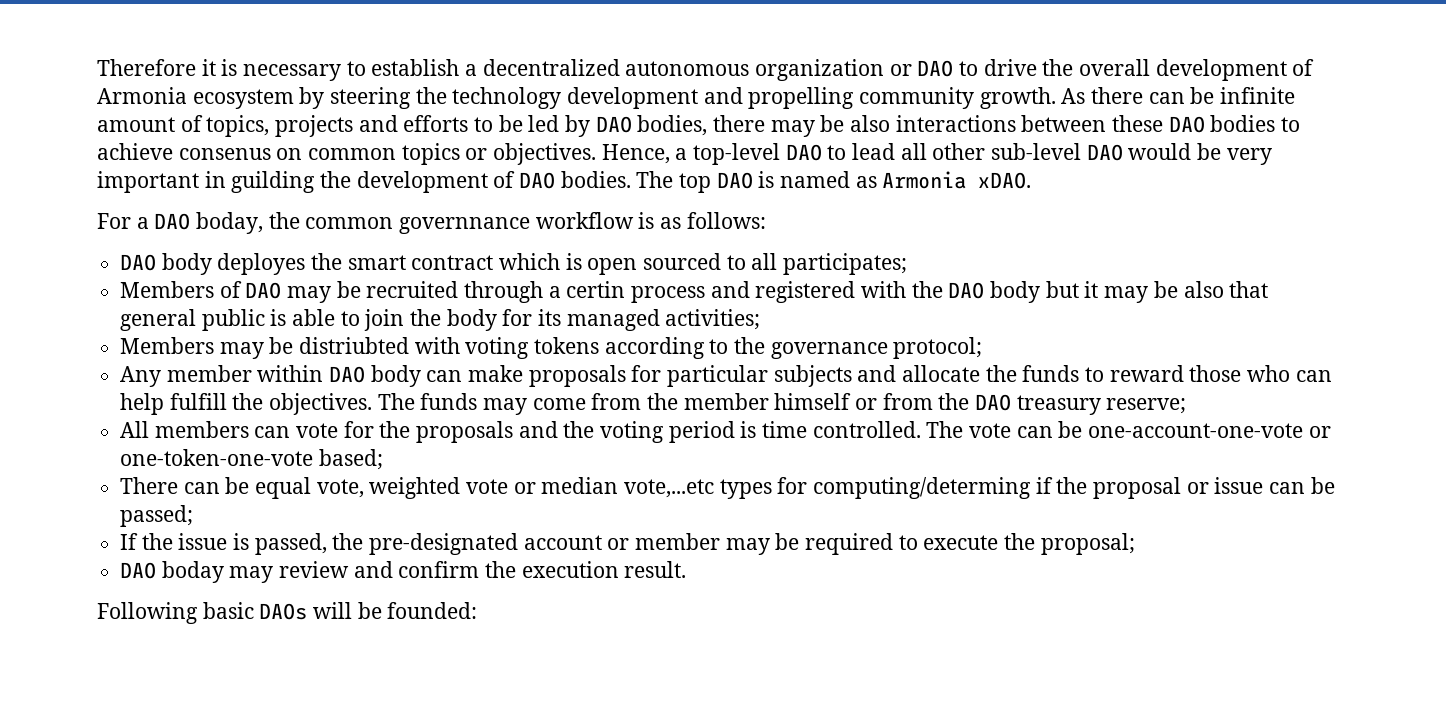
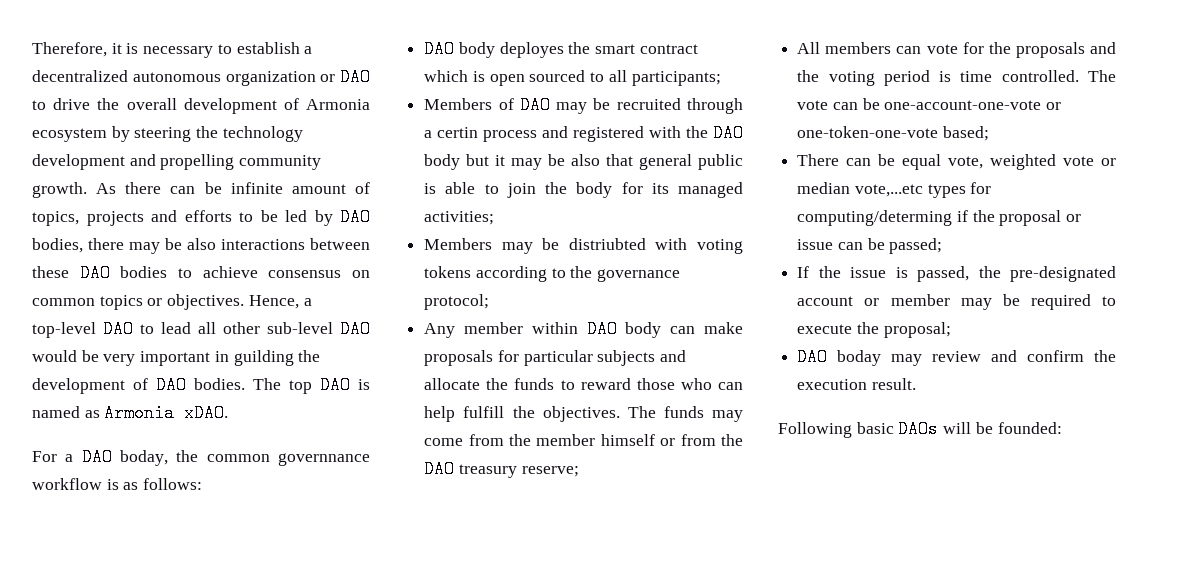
[97,59,196,76] Therefore -> [32,42,107,57] Therefore,
[178,148,271,160] consenus -> [268,270,342,278] consensus
[783,253,908,275] participates; -> [631,71,721,86] participants;

